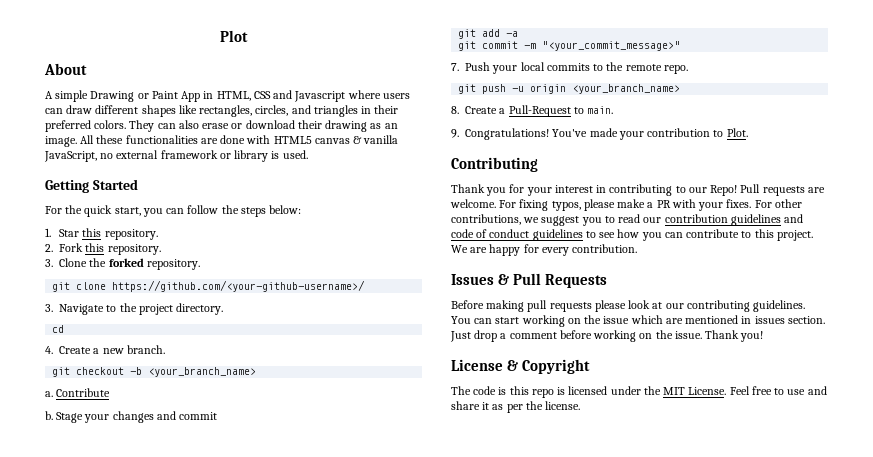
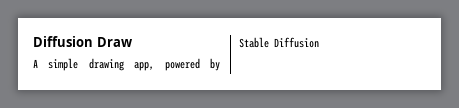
[220,30,248,42] [44,63,87,75] Plot // About -> [33,36,132,47] Diffusion Draw
[90,90,410,102] [45,105,399,117] [45,120,398,132] [45,135,399,147] [44,150,308,162] [45,179,138,193] [45,205,302,217] [45,228,158,240] [45,243,161,255] [45,258,200,270] [52,280,366,292] [45,303,224,315] [52,325,65,333] [45,345,165,354] [52,367,257,377] [45,388,111,397] [45,411,218,423] [458,29,519,39] [458,41,681,51] [451,62,688,74] [458,84,681,94] [451,105,614,117] [451,128,748,140] [451,157,538,172] [451,184,825,196] [450,199,802,211] [451,214,804,226] [451,229,813,241] [451,244,638,256] [451,273,608,288] [451,300,806,312] [451,315,825,327] [450,330,764,342] [451,359,591,374] [451,386,827,398] [451,401,581,413] Drawing or Paint App in HTML, CSS and Javascript where users can draw different shapes like rectangles, circles, and triangles in their preferred colors. They can also erase or download their drawing as an image. All these functionalities are done with HTML5 canvas & vanilla JavaScript, no external framework or library is used. // Getting Started // For the quick start, you can follow the steps below: // 1. Star this repository. // 2. Fork this repository. // 3. Clone the forked repository. // git clone https://github.com/<your-github-username>/ // 3. Navigate to the project directory. // cd // 4. Create a new branch. // git checkout -b <your_branch_name> // a. Contribute // b. Stage your changes and commit // git add -a // git commit -m "<your_commit_message>" // 7. Push your local commits to the remote repo. // git push -u origin <your_branch_name> // 8. Create a Pull-Request to main. // 9. Congratulations! You've made your contribution to Plot. // Contributing // Thank you for your interest in contributing to our Repo! Pull requests are welcome. For fixing typos, please make a PR with your fixes. For other contributions, we suggest you to read our contribution guidelines and code of conduct guidelines to see how you can contribute to this project. We are happy for every contribution. // Issues & Pull Requests // Before making pull requests please look at our contributing guidelines. You can start working on the issue which are mentioned in issues section. Just drop a comment before working on the issue. Thank you! // License & Copyright // The code is this repo is licensed under the MIT License. Feel free to use and share it as per the license. -> [88,58,220,71] [239,37,319,48] drawing app, powered by Stable Diffusion

